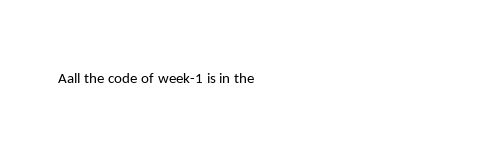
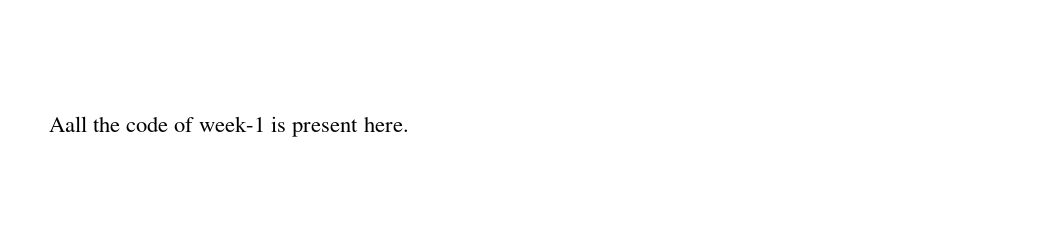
[219,73,255,83] in the -> [292,116,409,137] present here.

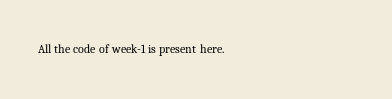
[49,116,87,132] Aall -> [38,44,52,53] All

